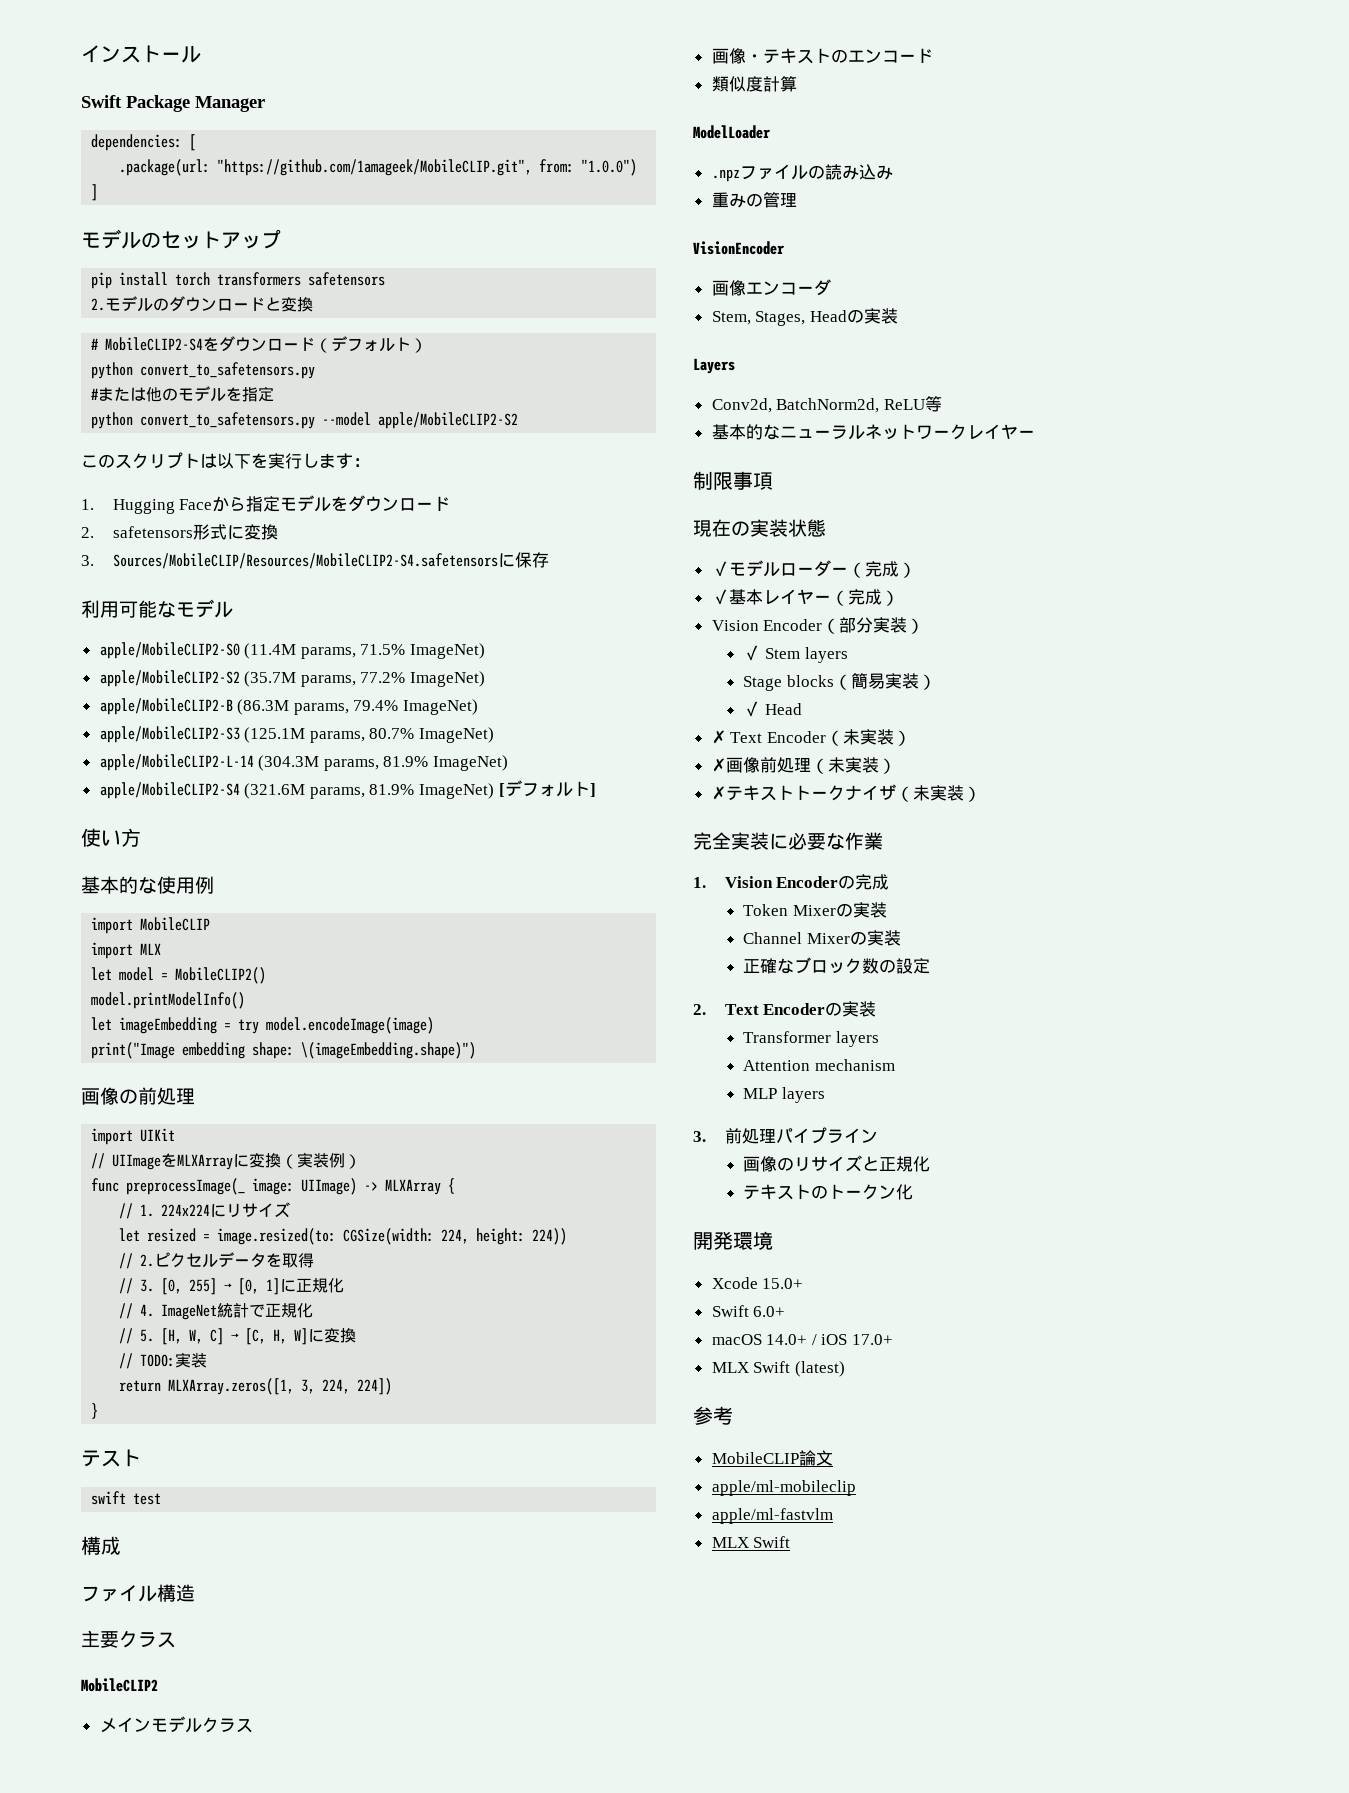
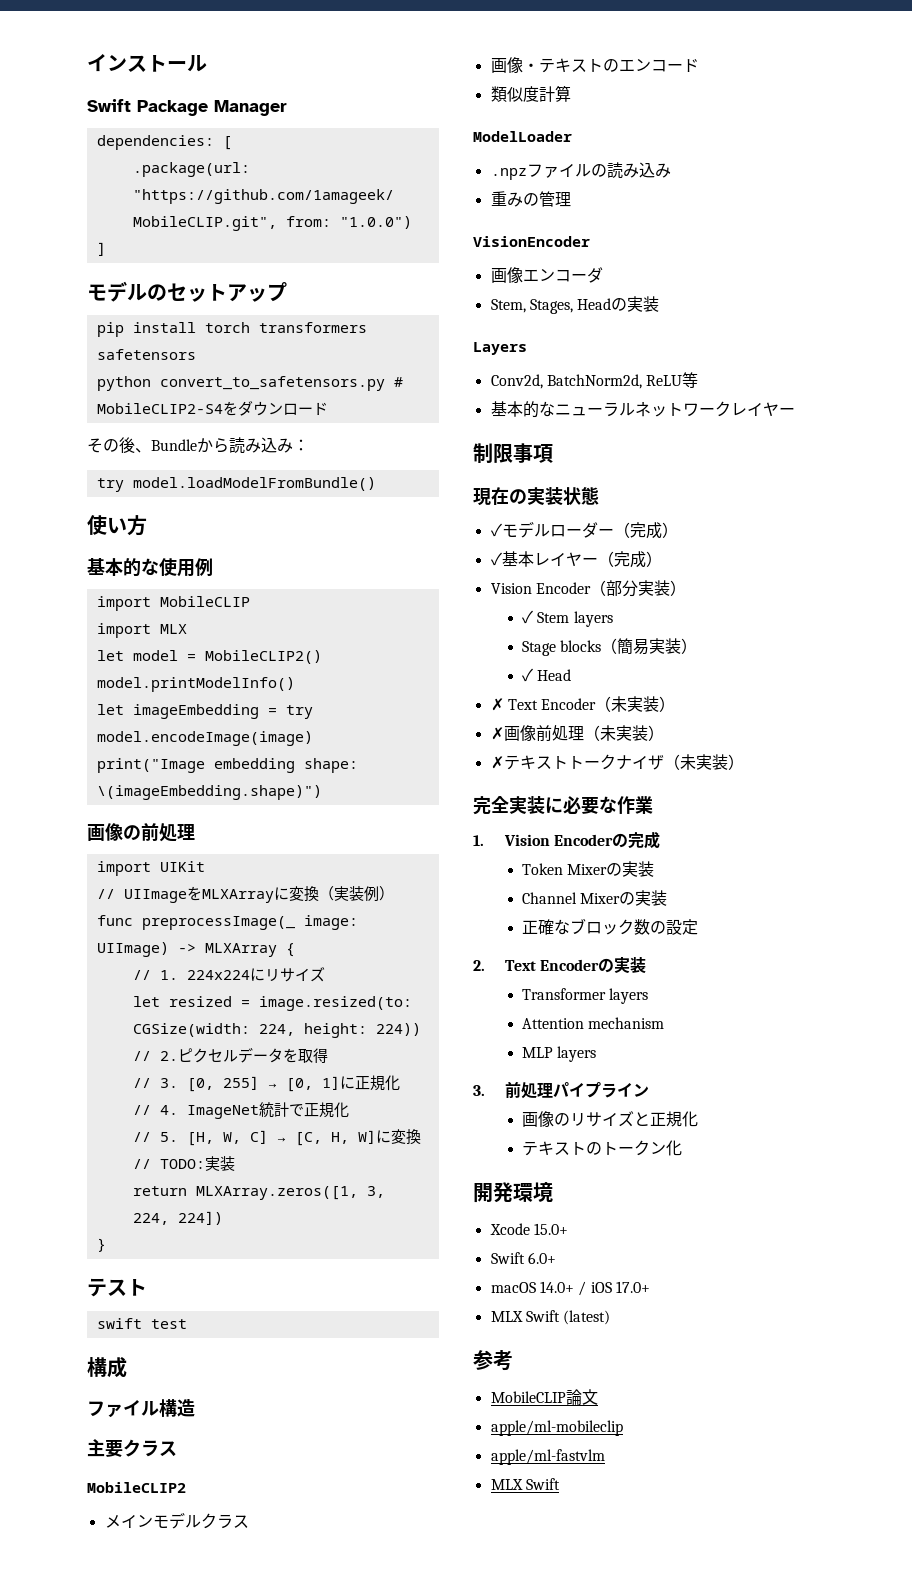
[91,296,314,312] 2.モデルのダウンロードと変換 // -> [96,376,385,391] python convert_to_safetensors.py
[315,336,428,353] [91,362,316,379] [91,386,275,402] [91,412,519,429] [81,452,370,469] [81,495,451,514] [81,524,278,540] [81,552,549,569] [81,599,233,618] [99,642,486,659] [99,670,486,687] [99,698,479,715] [99,726,495,743] [99,754,509,771] [99,780,596,799] （デフォルト） // python convert_to_safetensors.py // #または他のモデルを指定 // python convert_to_safetensors.py --model apple/MobileCLIP2-S2 // このスクリプトは以下を実行します： // 1. Hugging Faceから指定モデルをダウンロード // 2. safetensors形式に変換 // 3. Sources/MobileCLIP/Resources/MobileCLIP2-S4.safetensorsに保存 // 利用可能なモデル // apple/MobileCLIP2-S0 (11.4M params, 71.5% ImageNet) // apple/MobileCLIP2-S2 (35.7M params, 77.2% ImageNet) // apple/MobileCLIP2-B (86.3M params, 79.4% ImageNet) // apple/MobileCLIP2-S3 (125.1M params, 80.7% ImageNet) // apple/MobileCLIP2-L-14 (304.3M params, 81.9% ImageNet) // apple/MobileCLIP2-S4 (321.6M params, 81.9% ImageNet) [デフォルト] -> [87,437,309,453] [96,477,376,492] // その後、Bundleから読み込み： // try model.loadModelFromBundle()

